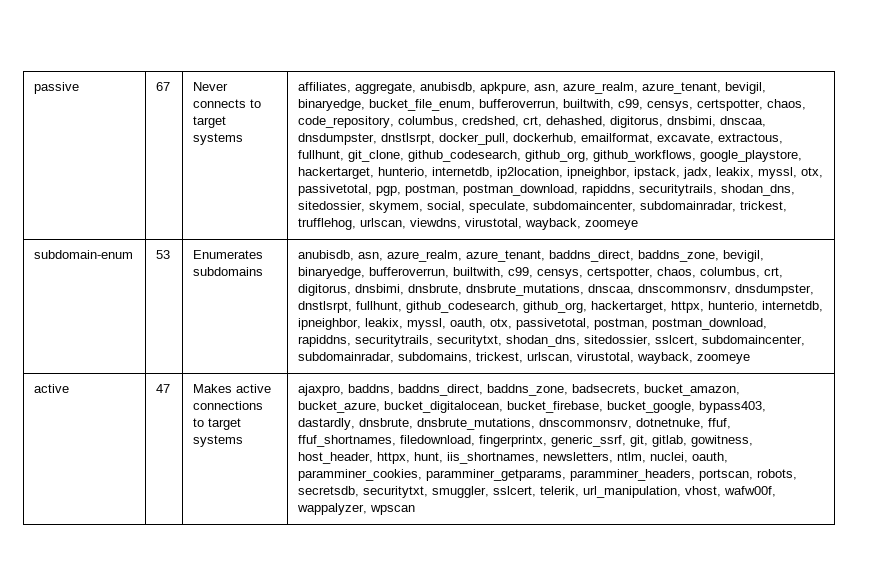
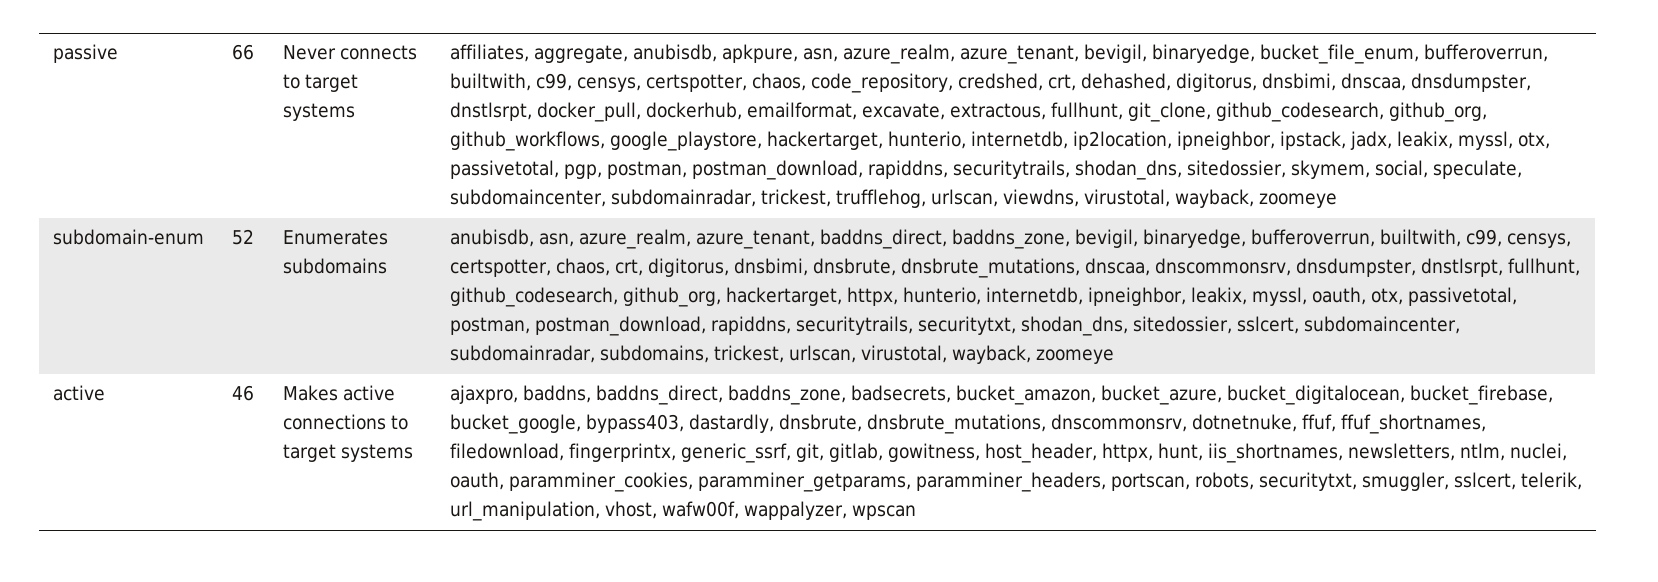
[156,82,171,91] 67 -> [231,44,254,60] 66
[398,116,459,127] columbus, -> (953, 83) none
[156,250,171,259] 53 -> [231,229,254,245] 52
[700,267,761,278] columbus, -> (610, 267) none
[156,384,171,393] 47 -> [231,385,254,401] 46
[298,486,360,497] secretsdb, -> (1254, 481) none

